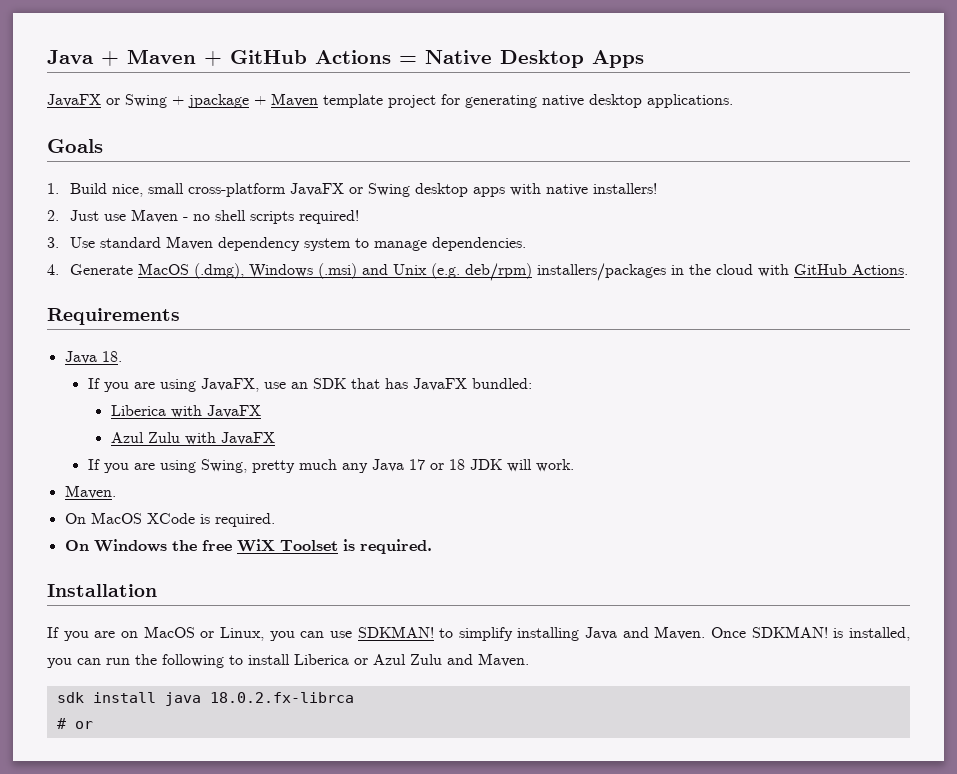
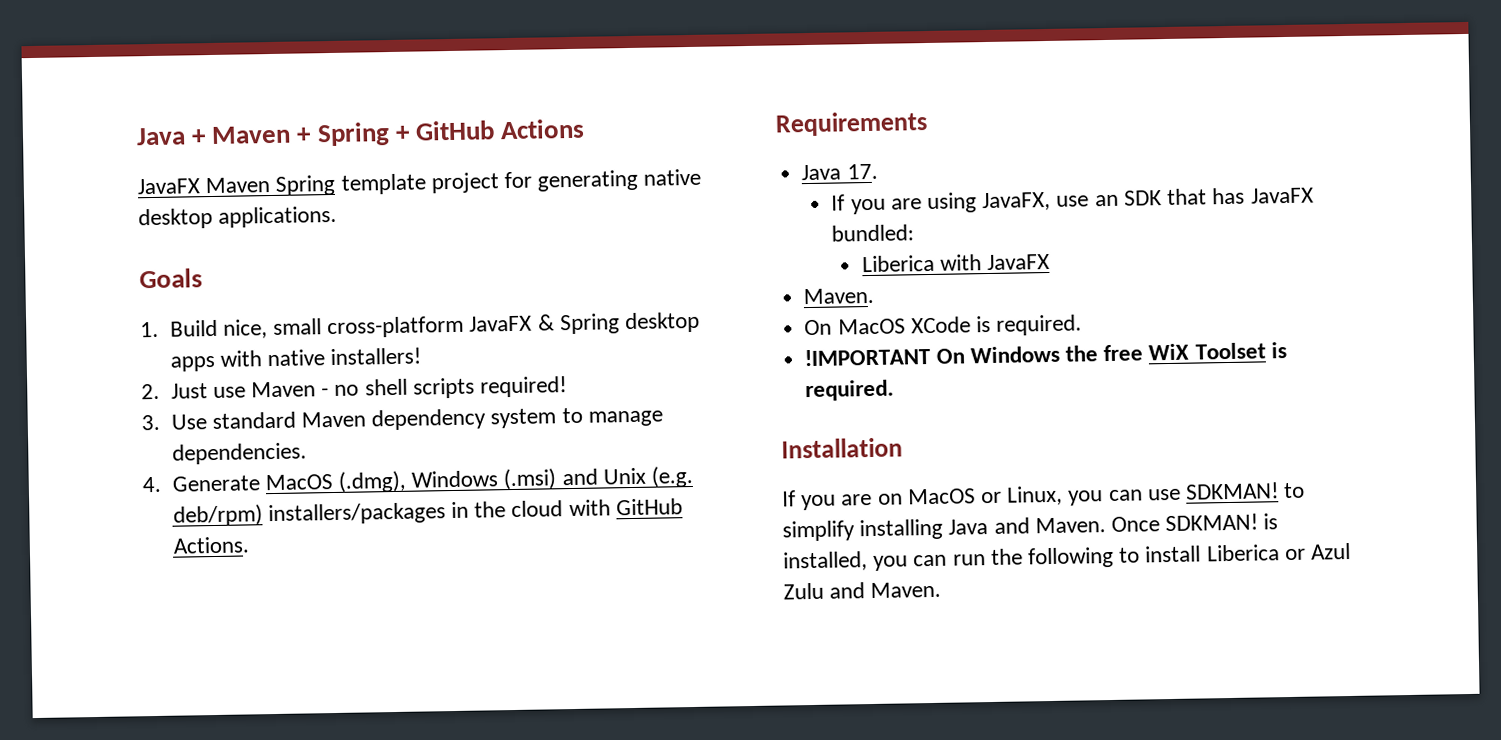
(222, 58) none -> [316,122,410,147] Spring +
[399,50,644,68] [47,93,318,108] = Native Desktop Apps // JavaFX or Swing + jpackage + Maven -> [137,174,337,196] // JavaFX Maven Spring
[348,183,410,197] or Swing -> [537,313,620,335] & Spring
[101,351,122,362] 18. -> [846,163,878,180] 17.
[110,432,275,445] [87,459,574,473] // Azul Zulu with JavaFX // If you are using Swing, pretty much any Java 17 or 18 JDK will work. -> (1050, 262) none
(275, 520) none -> [804,347,932,367] !IMPORTANT
[56,692,354,706] [56,718,93,729] // sdk install java 18.0.2.fx-librca // # or -> (942, 590) none

